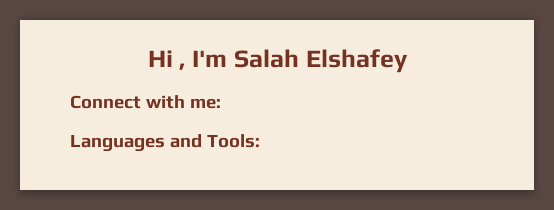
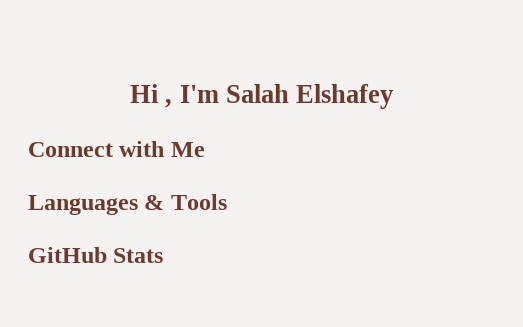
[189,98,221,109] me: -> [170,142,205,157] Me
[169,134,260,148] and Tools: -> [144,194,227,210] [28,247,164,263] & Tools // GitHub Stats

